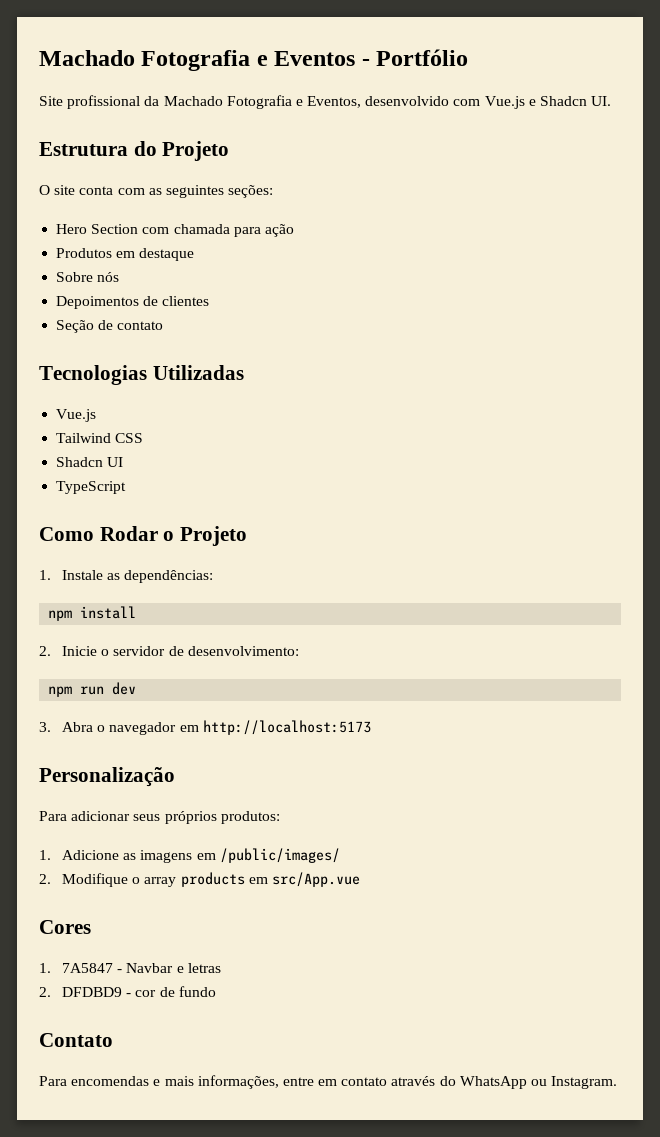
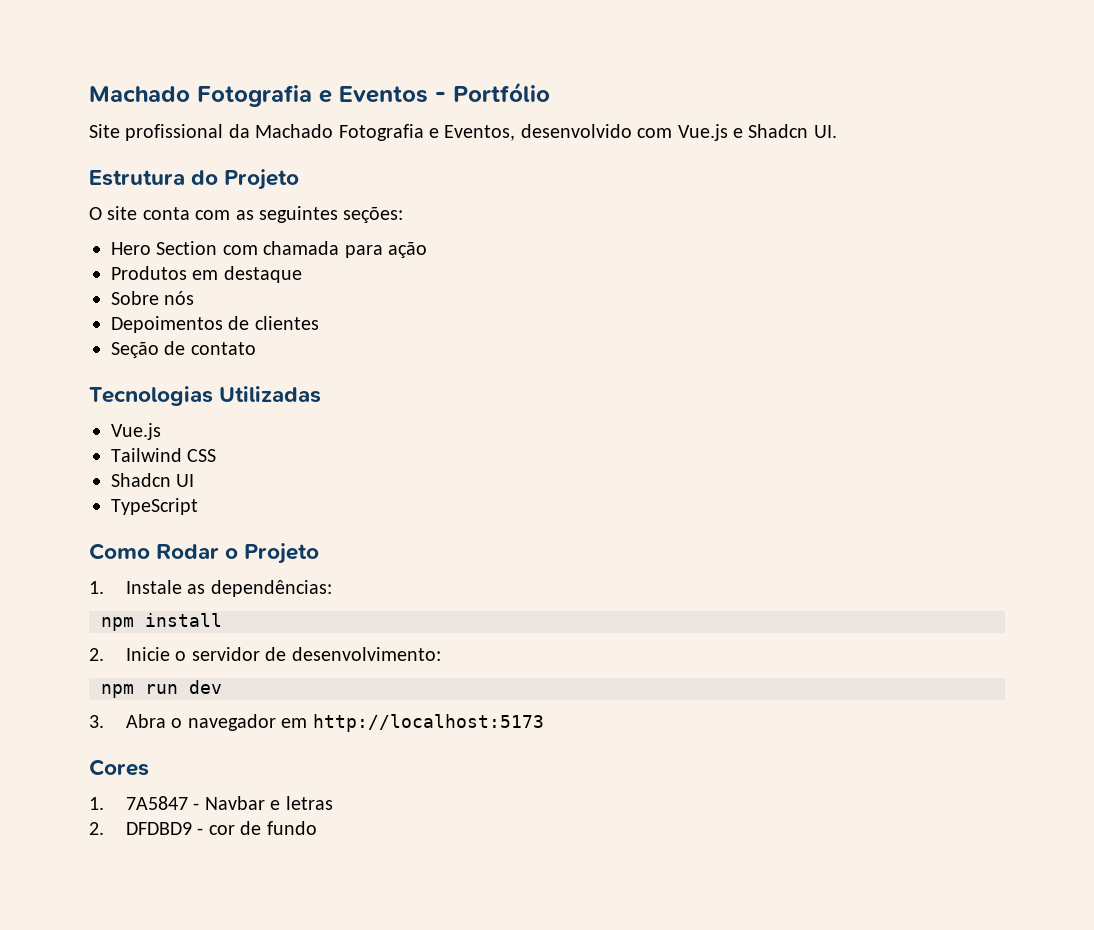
[39,767,175,787] [39,811,280,824] [39,848,340,863] [39,872,360,887] // Personalização // Para adicionar seus próprios produtos: // 1. Adicione as imagens em /public/images/ // 2. Modifique o array products em src/App.vue -> (544, 723) none
[39,1033,113,1047] [39,1075,618,1089] // Contato // Para encomendas e mais informações, entre em contato através do WhatsApp ou Instagram. -> (317, 828) none

